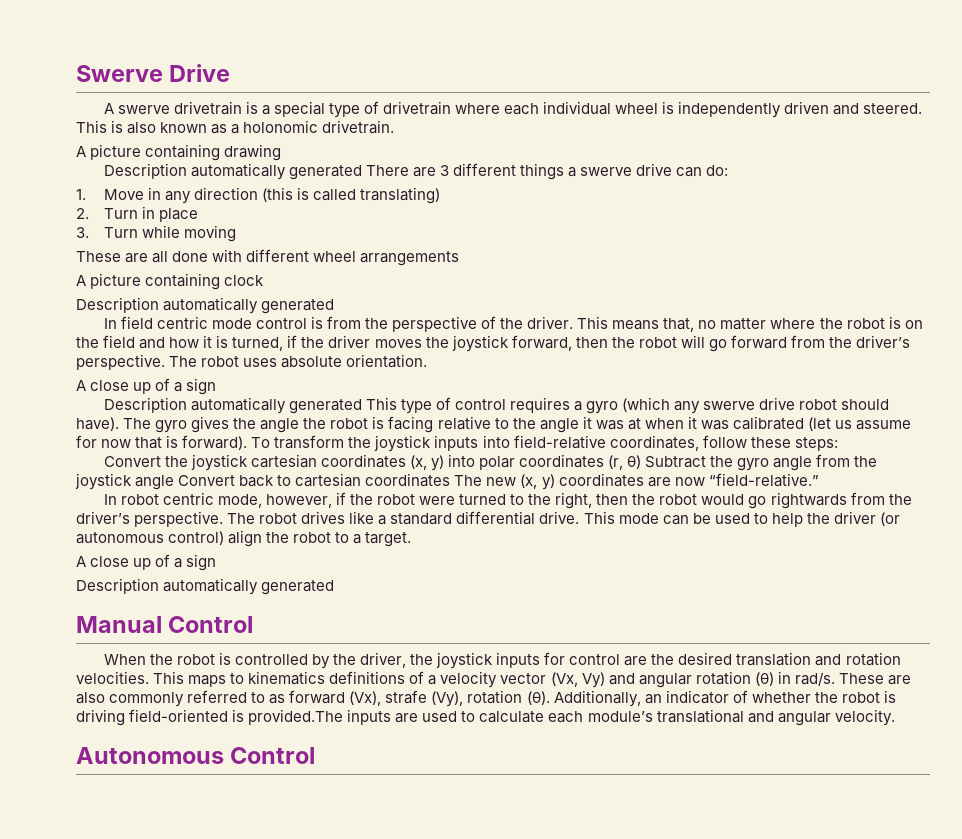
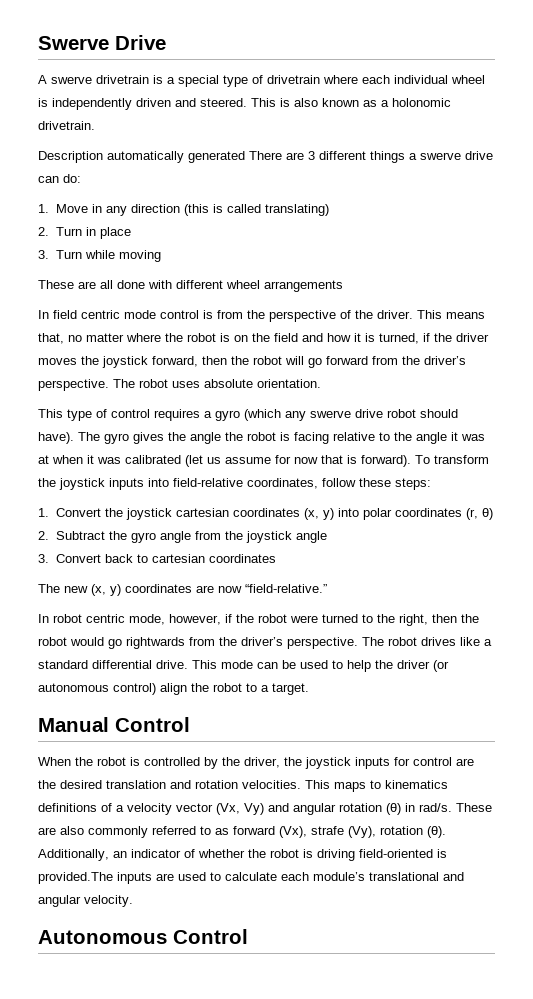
[76,144,282,161] // A picture containing drawing -> (95, 125) none
[76,273,265,290] [76,297,335,314] // A picture containing clock // Description automatically generated -> (343, 286) none
[76,378,217,395] [103,397,362,414] A close up of a sign // Description automatically generated -> (321, 383) none
(838, 444) none -> [38,508,49,517] 1.
(642, 462) none -> [38,531,49,540] // 2.
(175, 482) none -> [38,554,49,563] // 3.
(451, 480) none -> (276, 558) //
[76,554,217,571] [76,578,335,595] // A close up of a sign // Description automatically generated -> (309, 689) none

